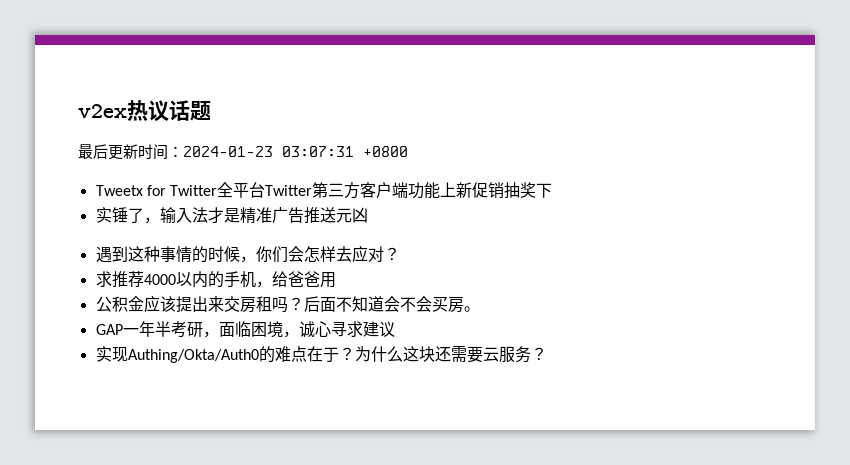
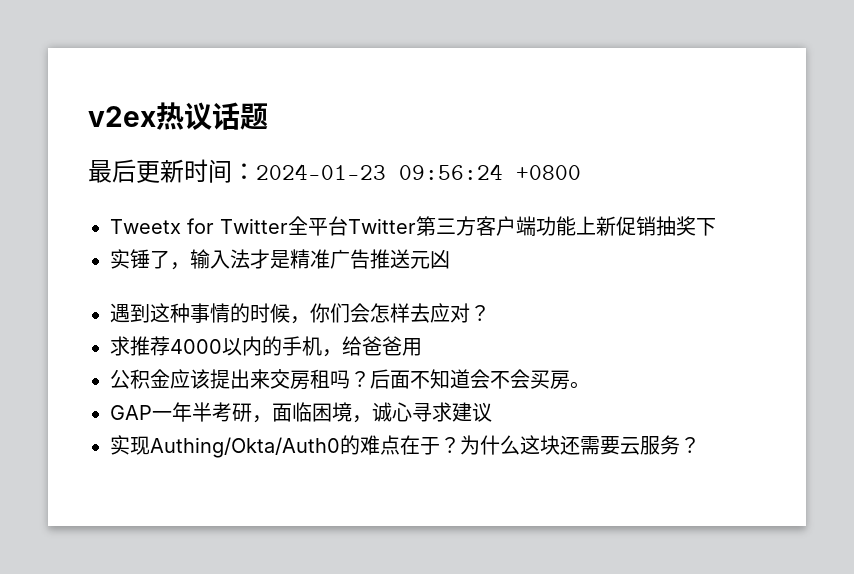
[282,146,354,157] 03:07:31 -> [399,164,503,180] 09:56:24

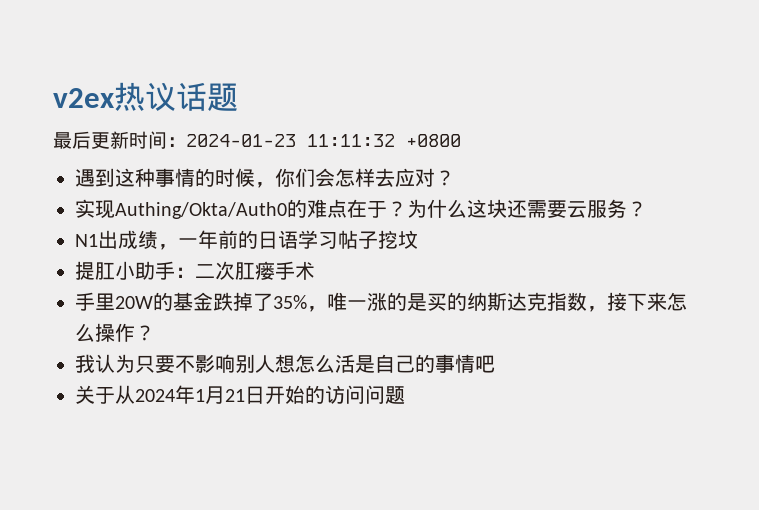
[399,164,503,180] 09:56:24 -> [307,134,395,147] 11:11:32
[110,216,716,236] [110,249,450,270] // Tweetx for Twitter全平台Twitter第三方客户端功能上新促销抽奖下 // 实锤了，输入法才是精准广告推送元凶 -> (461, 140) none
[110,336,422,357] [110,369,590,390] [110,402,492,423] // 求推荐4000以内的手机，给爸爸用 // 公积金应该提出来交房租吗？后面不知道会不会买房。 // GAP一年半考研，面临困境，诚心寻求建议 -> (455, 178) none
(700, 445) none -> [75,230,418,250] [75,261,315,280] [75,292,687,312] [75,323,155,342] [75,354,495,373] [75,385,405,404] // N1出成绩，一年前的日语学习帖子挖坟 // 提肛小助手：二次肛瘘手术 // 手里20W的基金跌掉了35%，唯一涨的是买的纳斯达克指数，接下来怎么操作？ // 我认为只要不影响别人想怎么活是自己的事情吧 // 关于从2024年1月21日开始的访问问题

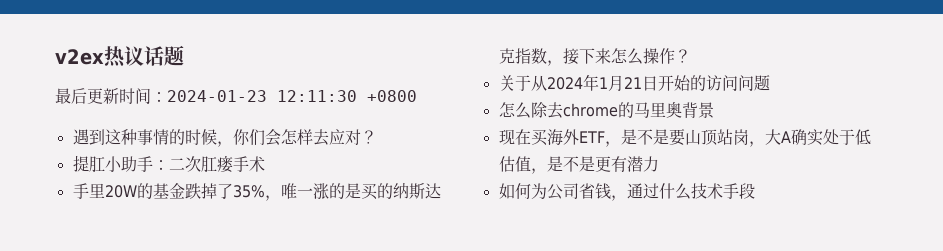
[307,134,395,147] 11:11:32 -> [277,90,357,102] 12:11:30
[75,199,647,219] [75,230,418,250] // 实现Authing/Okta/Auth0的难点在于？为什么这块还需要云服务？ // N1出成绩，一年前的日语学习帖子挖坟 -> (377, 137) none
[75,354,495,373] // 我认为只要不影响别人想怎么活是自己的事情吧 -> (691, 56) none
(405, 395) none -> [498,102,714,119] [498,129,871,147] [498,156,659,174] [498,183,755,201] // 怎么除去chrome的马里奥背景 // 现在买海外ETF，是不是要山顶站岗，大A确实处于低估值，是不是更有潜力 // 如何为公司省钱，通过什么技术手段

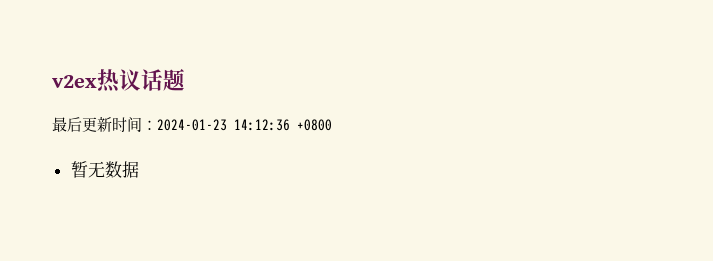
[277,90,357,102] 12:11:30 -> [234,119,290,131] 14:12:36
[72,129,377,147] [72,155,265,173] [72,182,441,201] [498,48,691,66] [498,74,770,91] [498,102,714,119] [498,129,871,147] [498,156,659,174] [498,183,755,201] 遇到这种事情的时候，你们会怎样去应对？ // 提肛小助手：二次肛瘘手术 // 手里20W的基金跌掉了35%，唯一涨的是买的纳斯达克指数，接下来怎么操作？ // 关于从2024年1月21日开始的访问问题 // 怎么除去chrome的马里奥背景 // 现在买海外ETF，是不是要山顶站岗，大A确实处于低估值，是不是更有潜力 // 如何为公司省钱，通过什么技术手段 -> [70,161,139,178] 暂无数据

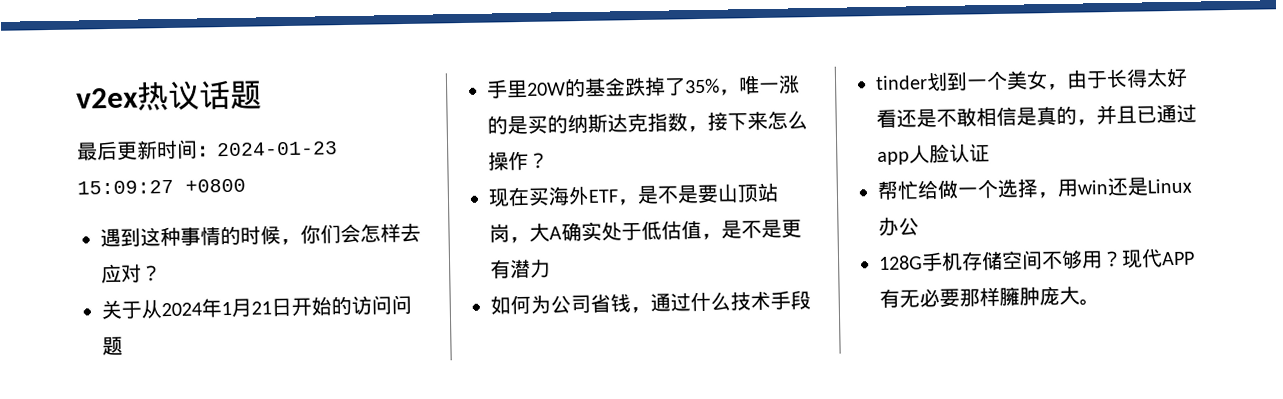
[234,119,290,131] 14:12:36 -> [77,179,174,195] 15:09:27
[70,161,139,178] 暂无数据 -> [100,222,421,248] [101,263,162,284] [101,294,412,320] [102,336,123,356] [486,74,800,99] [487,110,808,135] [488,150,549,171] [488,182,779,208] [489,219,802,244] [489,258,551,279] [490,290,811,315] [875,67,1188,92] [876,103,1197,129] [877,143,990,166] [877,177,1192,200] [878,216,919,236] [878,248,1195,272] [879,285,1100,308] 遇到这种事情的时候，你们会怎样去应对？ // 关于从2024年1月21日开始的访问问题 // 手里20W的基金跌掉了35%，唯一涨的是买的纳斯达克指数，接下来怎么操作？ // 现在买海外ETF，是不是要山顶站岗，大A确实处于低估值，是不是更有潜力 // 如何为公司省钱，通过什么技术手段 // tinder划到一个美女，由于长得太好看还是不敢相信是真的，并且已通过app人脸认证 // 帮忙给做一个选择，用win还是Linux办公 // 128G手机存储空间不够用？现代APP有无必要那样臃肿庞大。

